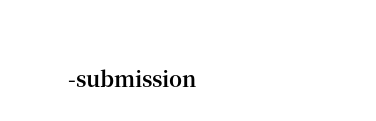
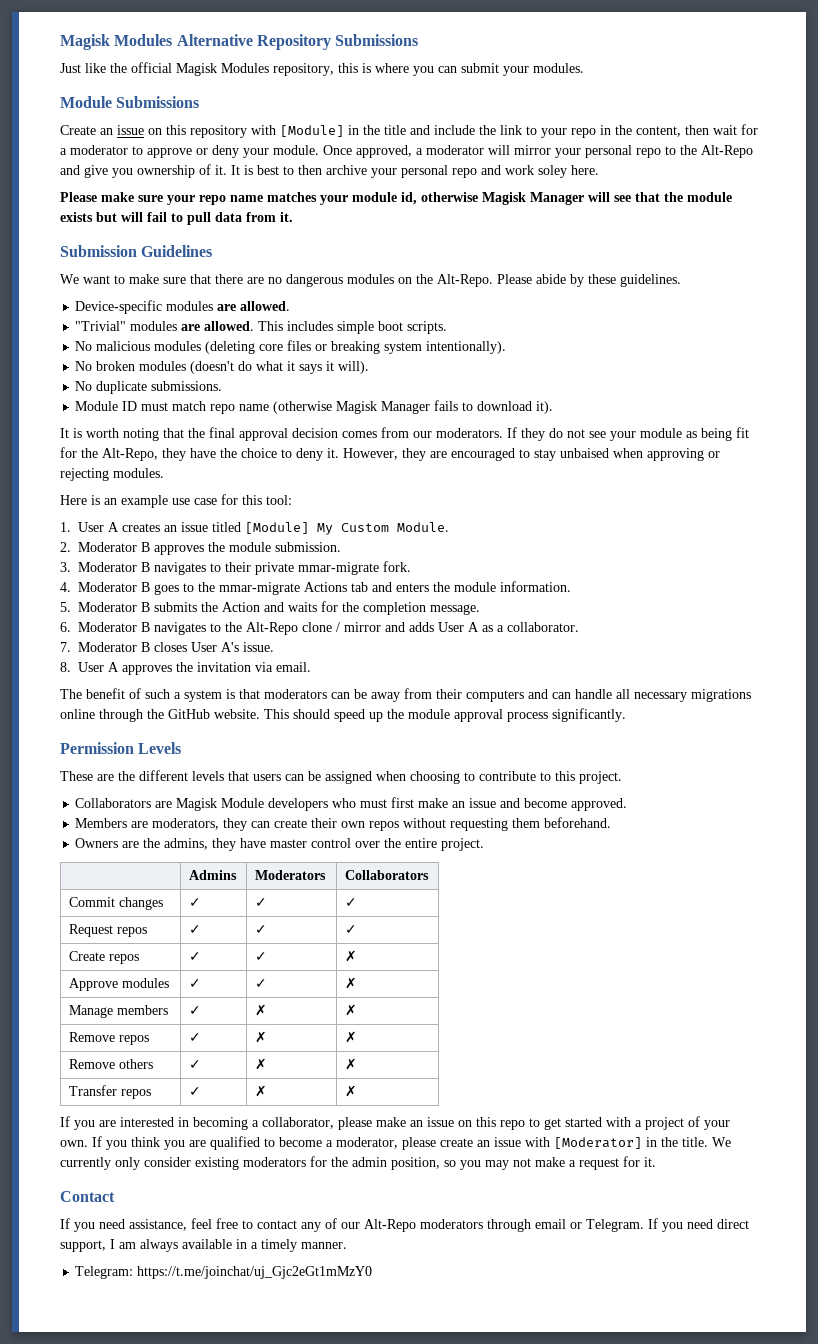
[68,69,196,87] -submission -> [60,34,419,50] [60,62,584,76] [60,96,200,108] [60,124,758,138] [60,145,753,158] [60,164,599,178] [60,192,732,205] [60,212,293,225] [60,245,213,257] [60,274,681,287] [75,300,291,314] [75,321,448,334] [75,340,507,354] [75,361,370,374] [75,381,223,394] [75,400,554,414] [60,427,749,441] [60,447,720,461] [60,468,164,481] [60,494,292,508] [60,522,449,535] [60,542,341,555] [60,561,411,575] [60,581,571,595] [60,601,480,615] [60,622,579,635] [60,642,274,652] [60,662,311,675] [60,688,751,702] [60,708,626,722] [60,742,182,754] [60,770,622,784] [75,797,628,811] [75,817,612,831] [75,838,485,851] [189,870,238,880] [255,870,327,880] [345,870,430,880] [69,897,164,910] [189,898,202,907] [255,898,268,907] [345,898,358,907] [69,924,148,937] [189,925,202,934] [255,925,268,934] [345,925,358,934] [69,951,140,964] [189,952,202,961] [255,952,268,961] [345,950,358,962] [69,978,170,991] [189,979,202,988] [255,979,268,988] [345,977,358,989] [69,1005,169,1018] [189,1006,202,1015] [255,1004,268,1016] [345,1004,358,1016] [69,1032,150,1045] [189,1033,202,1042] [255,1031,268,1043] [345,1031,358,1043] [69,1059,154,1069] [189,1060,202,1069] [255,1058,268,1070] [345,1058,358,1070] [69,1085,152,1099] [189,1087,202,1096] [255,1085,268,1097] [345,1085,358,1097] [60,1116,730,1130] [60,1136,731,1150] [60,1156,656,1170] [60,1191,115,1202] [60,1218,749,1232] [60,1239,347,1252] [75,1266,373,1279] Magisk Modules Alternative Repository Submissions // Just like the official Magisk Modules repository, this is where you can submit your modules. // Module Submissions // Create an issue on this repository with [Module] in the title and include the link to your repo in the content, then wait for a moderator to approve or deny your module. Once approved, a moderator will mirror your personal repo to the Alt-Repo and give you ownership of it. It is best to then archive your personal repo and work soley here. // Please make sure your repo name matches your module id, otherwise Magisk Manager will see that the module exists but will fail to pull data from it. // Submission Guidelines // We want to make sure that there are no dangerous modules on the Alt-Repo. Please abide by these guidelines. // Device-specific modules are allowed. // "Trivial" modules are allowed. This includes simple boot scripts. // No malicious modules (deleting core files or breaking system intentionally). // No broken modules (doesn't do what it says it will). // No duplicate submissions. // Module ID must match repo name (otherwise Magisk Manager fails to download it). // It is worth noting that the final approval decision comes from our moderators. If they do not see your module as being fit for the Alt-Repo, they have the choice to deny it. However, they are encouraged to stay unbaised when approving or rejecting modules. // Here is an example use case for this tool: // 1. User A creates an issue titled [Module] My Custom Module. // 2. Moderator B approves the module submission. // 3. Moderator B navigates to their private mmar-migrate fork. // 4. Moderator B goes to the mmar-migrate Actions tab and enters the module information. // 5. Moderator B submits the Action and waits for the completion message. // 6. Moderator B navigates to the Alt-Repo clone / mirror and adds User A as a collaborator. // 7. Moderator B closes User A's issue. // 8. User A approves the invitation via email. // The benefit of such a system is that moderators can be away from their computers and can handle all necessary migrations online through the GitHub website. This should speed up the module approval process significantly. // Permission Levels // These are the different levels that users can be assigned when choosing to contribute to this project. // Collaborators are Magisk Module developers who must first make an issue and become approved. // Members are moderators, they can create their own repos without requesting them beforehand. // Owners are the admins, they have master control over the entire project. // | Admins | Moderators | Collaborators // Commit changes | ✓ | ✓ | ✓ // Request repos | ✓ | ✓ | ✓ // Create repos | ✓ | ✓ | ✗ // Approve modules | ✓ | ✓ | ✗ // Manage members | ✓ | ✗ | ✗ // Remove repos | ✓ | ✗ | ✗ // Remove others | ✓ | ✗ | ✗ // Transfer repos | ✓ | ✗ | ✗ // If you are interested in becoming a collaborator, please make an issue on this repo to get started with a project of your own. If you think you are qualified to become a moderator, please create an issue with [Moderator] in the title. We currently only consider existing moderators for the admin position, so you may not make a request for it. // Contact // If you need assistance, feel free to contact any of our Alt-Repo moderators through email or Telegram. If you need direct support, I am always available in a timely manner. // Telegram: https://t.me/joinchat/uj_Gjc2eGt1mMzY0

